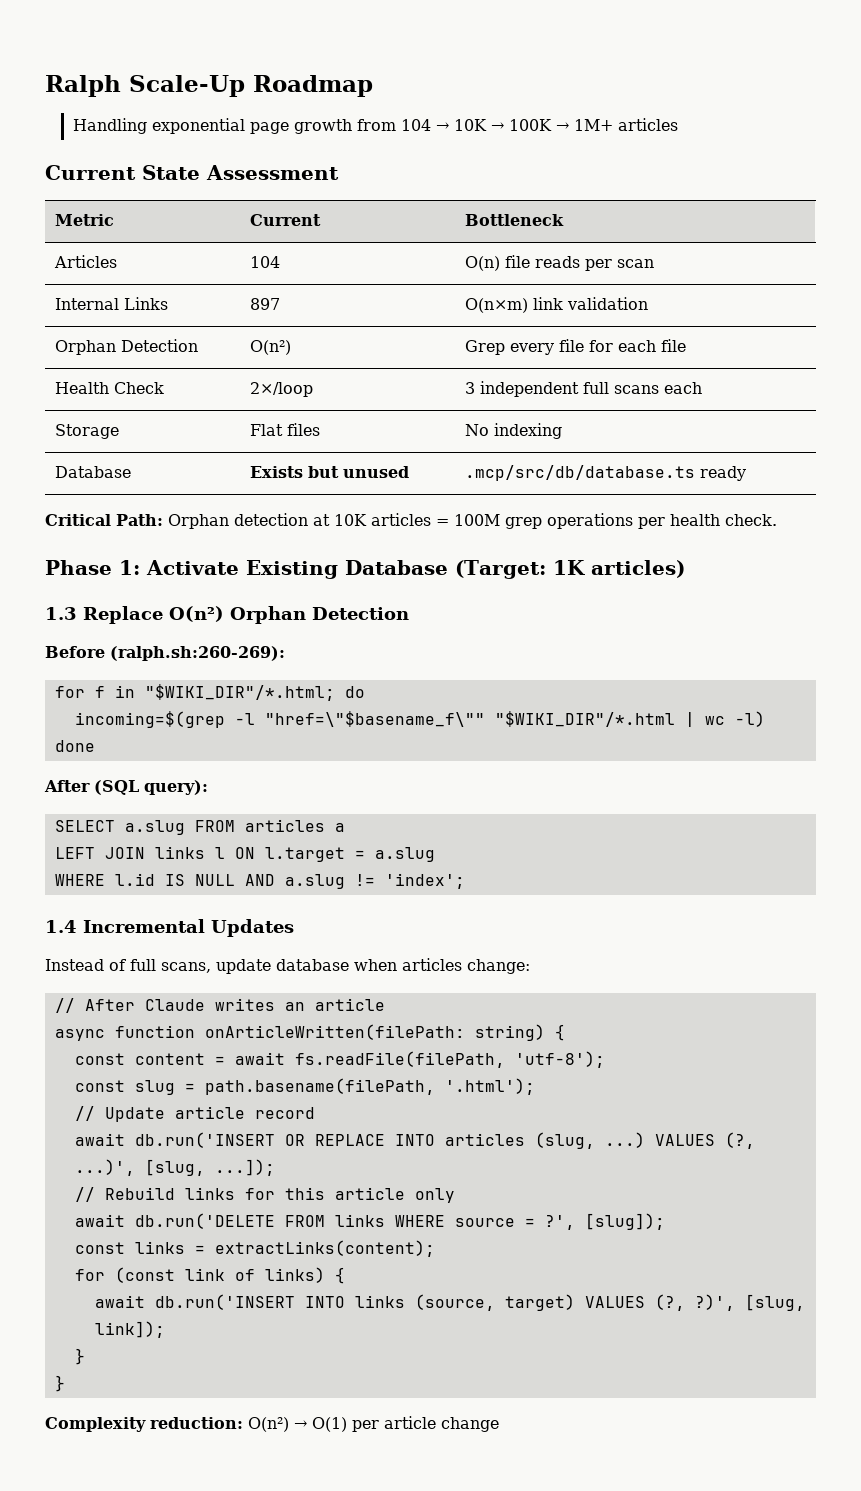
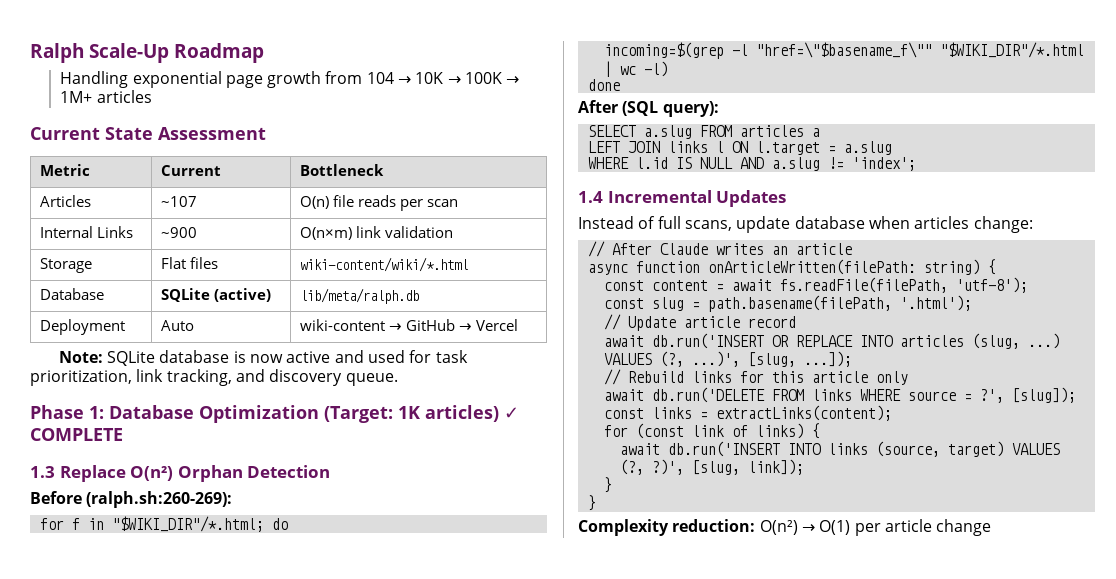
[249,256,280,268] 104 -> [161,196,198,207] ~107
[249,298,280,310] 897 -> [161,227,198,238] ~900
[54,339,198,355] [249,340,291,355] [464,339,686,355] [54,382,164,394] [249,382,313,397] [464,381,702,397] // Orphan Detection | O(n²) | Grep every file for each file // Health Check | 2×/loop | 3 independent full scans each -> (454, 232) none
[464,423,562,439] No indexing -> [300,257,469,272] wiki-content/wiki/*.html
[249,466,409,478] [464,465,746,481] [45,513,777,529] Exists but unused | .mcp/src/db/database.ts ready // Critical Path: Orphan detection at 10K articles = 100M grep operations per health check. -> [161,288,272,302] [300,288,420,304] [40,319,126,335] [161,320,195,331] [300,319,519,331] [58,350,468,366] [30,369,398,386] SQLite (active) | lib/meta/ralph.db // Deployment | Auto | wiki-content → GitHub → Vercel // Note: SQLite database is now active and used for task prioritization, link tracking, and discovery queue.
[146,560,448,579] Activate Existing Database -> [109,405,319,423] Database Optimization
(685, 569) none -> [503,407,519,419] [30,428,123,441] ✓ COMPLETE

